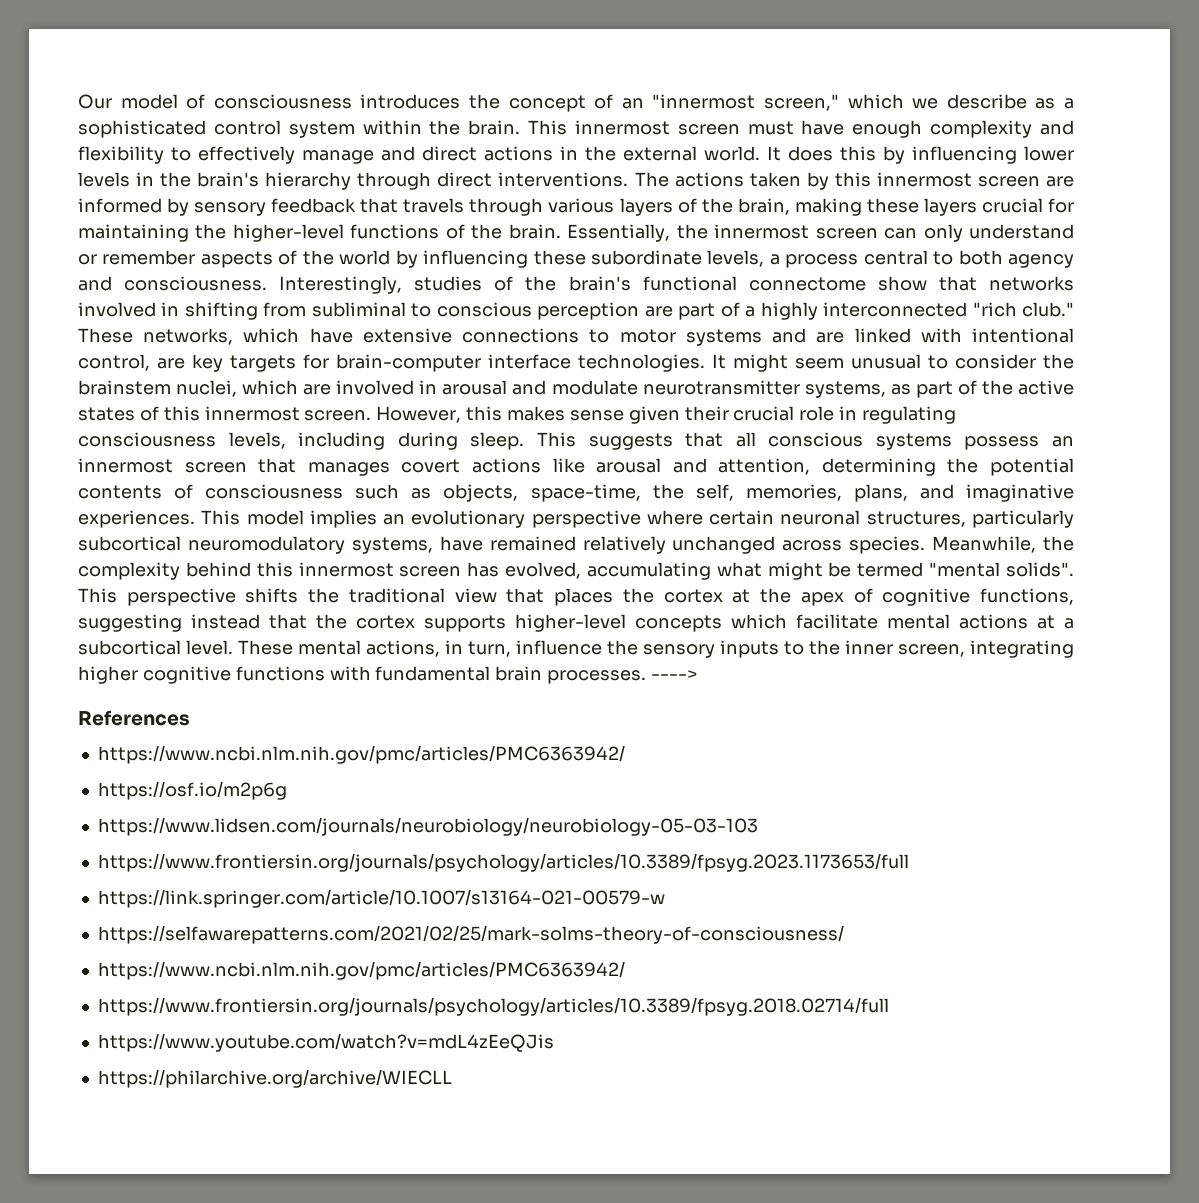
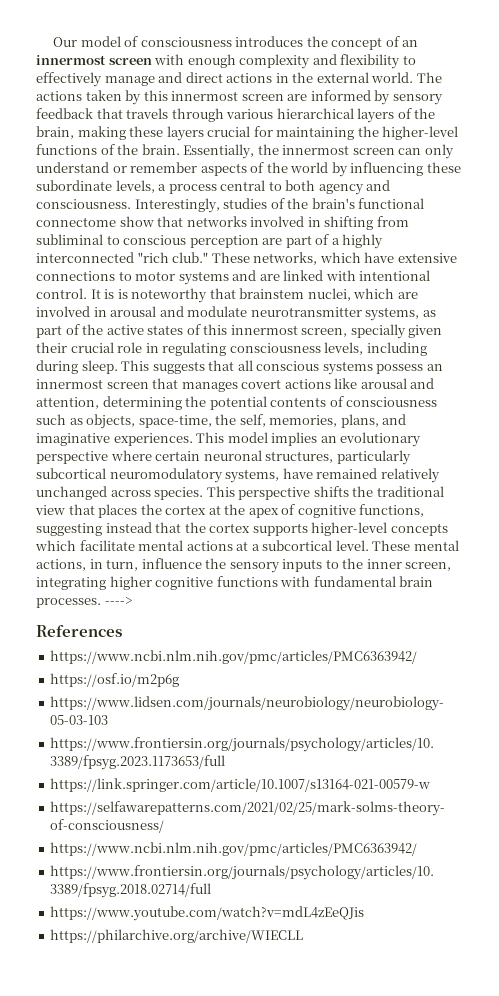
[652,94,1075,111] [78,120,845,138] "innermost screen," which we describe as a sophisticated control system within the brain. This innermost screen must have -> [36,54,185,65] innermost screen with
[767,146,1074,164] [78,172,629,190] It does this by influencing lower levels in the brain's hierarchy through direct interventions. -> (414, 77) none
(615, 205) none -> [276,108,354,119] hierarchical
[78,354,1074,372] control, are key targets for brain-computer interface technologies. It might seem unusual to consider the -> [36,288,236,303] control. It is is noteworthy that
[304,406,624,423] screen. However, this makes sense -> [301,324,406,339] screen, specially
[932,536,1074,553] [78,562,1074,580] Meanwhile, the complexity behind this innermost screen has evolved, accumulating what might be termed "mental solids". -> (204, 493) none

